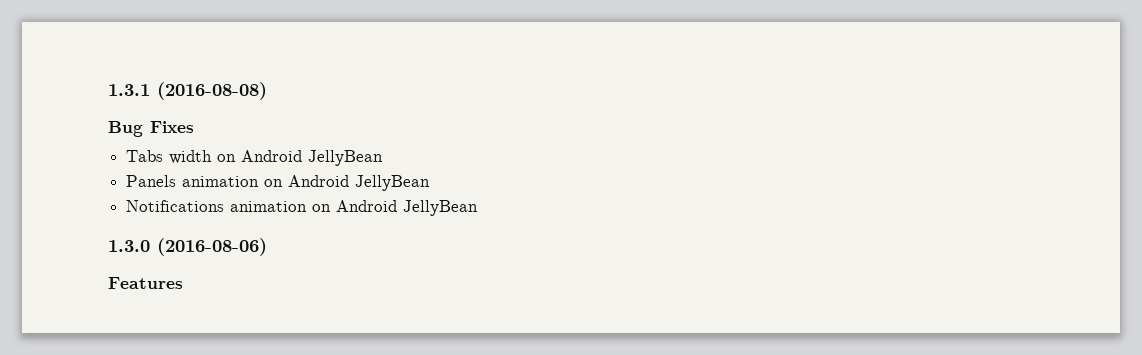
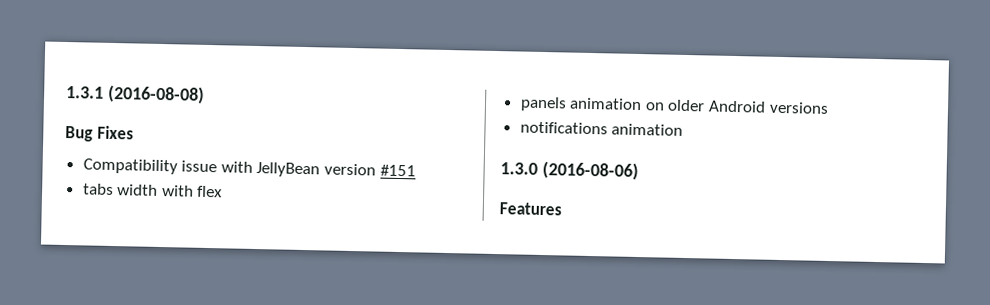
[126,150,384,166] [126,175,431,191] [126,200,479,216] Tabs width on Android JellyBean // Panels animation on Android JellyBean // Notifications animation on Android JellyBean -> [82,158,416,178] [82,183,224,198] [519,96,829,114] [519,121,684,136] Compatibility issue with JellyBean version #151 // tabs width with flex // panels animation on older Android versions // notifications animation

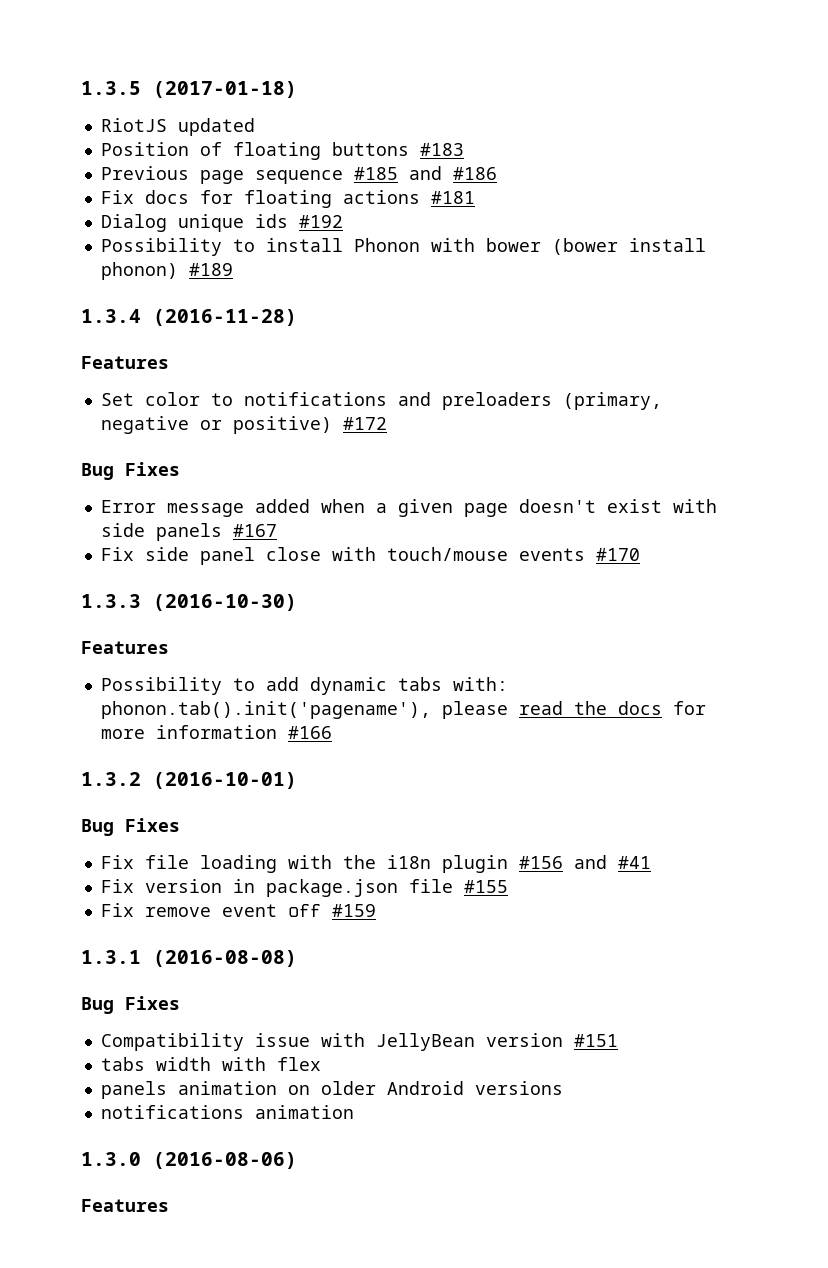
(66, 92) none -> [81,81,297,98] [100,118,255,136] [100,142,464,160] [100,166,497,184] [100,190,475,208] [100,214,343,232] [100,238,706,256] [100,262,233,280] [81,309,297,326] [81,356,169,369] [100,392,662,410] [100,416,387,434] [81,462,180,480] [100,499,717,517] [100,523,277,541] [100,547,640,565] [81,594,297,611] [81,641,169,654] [100,677,508,695] [100,701,706,719] [100,725,332,739] [81,772,297,789] [81,818,180,836] [100,855,651,873] [100,879,508,897] [100,903,376,917] 1.3.5 (2017-01-18) // RiotJS updated // Position of floating buttons #183 // Previous page sequence #185 and #186 // Fix docs for floating actions #181 // Dialog unique ids #192 // Possibility to install Phonon with bower (bower install phonon) #189 // 1.3.4 (2016-11-28) // Features // Set color to notifications and preloaders (primary, negative or positive) #172 // Bug Fixes // Error message added when a given page doesn't exist with side panels #167 // Fix side panel close with touch/mouse events #170 // 1.3.3 (2016-10-30) // Features // Possibility to add dynamic tabs with: phonon.tab().init('pagename'), please read the docs for more information #166 // 1.3.2 (2016-10-01) // Bug Fixes // Fix file loading with the i18n plugin #156 and #41 // Fix version in package.json file #155 // Fix remove event off #159 //

